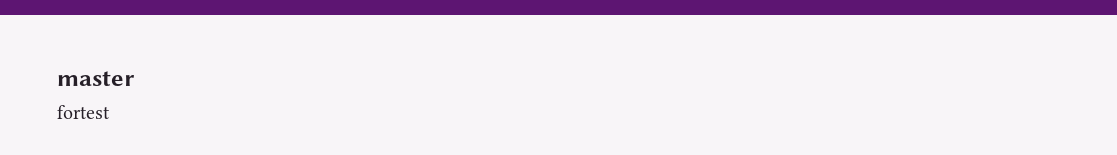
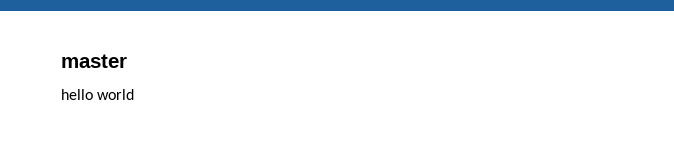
[57,105,110,119] fortest -> [61,89,135,100] hello world

